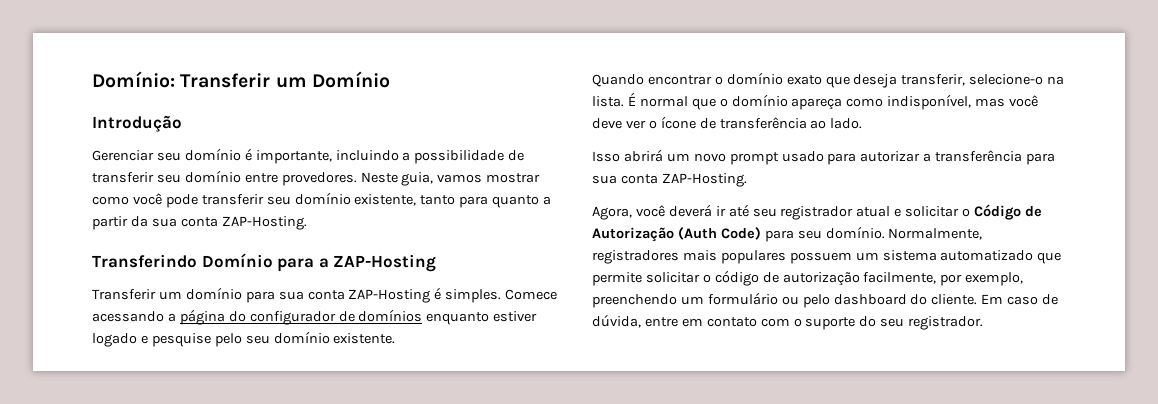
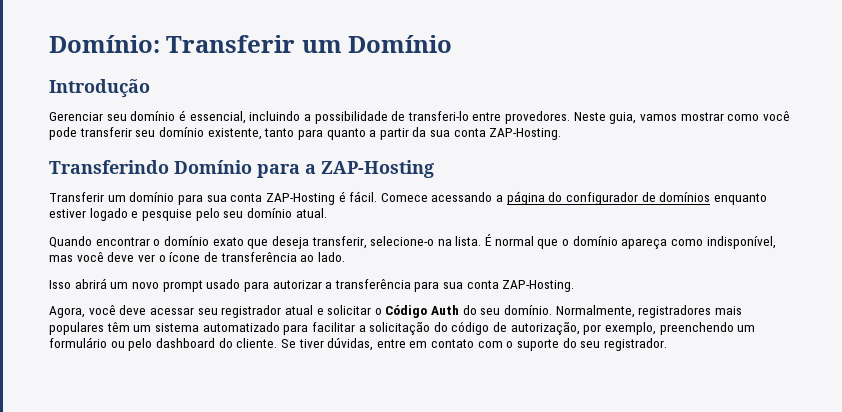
[255,150,332,164] importante, -> [189,111,246,124] essencial,
[92,170,241,183] transferir seu domínio -> [407,111,469,121] transferi-lo
[445,289,502,303] simples. -> [349,191,378,202] fácil.
[333,333,396,344] existente. -> [295,208,327,218] atual.
[668,204,749,217] deverá ir até -> [119,305,194,315] deve acessar
[1024,206,1042,217] [592,227,794,242] de Autorização (Auth Code) para -> [431,305,477,315] Auth do
[789,252,852,264] possuem -> [106,322,130,332] têm
[1037,252,1062,264] [592,270,937,286] que permite solicitar o código de autorização facilmente, -> [283,321,580,335] para facilitar a solicitação do código de autorização,
[981,294,1059,305] [592,314,641,328] Em caso de dúvida, -> [280,338,374,351] Se tiver dúvidas,

